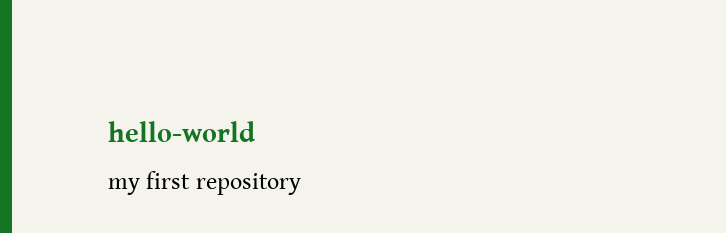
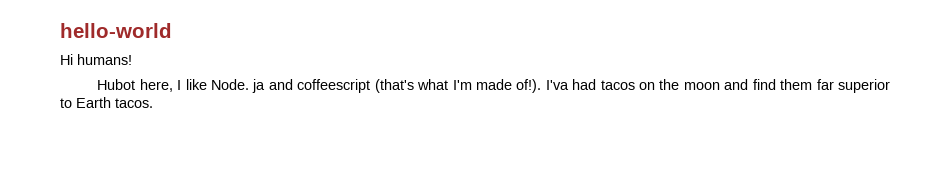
[108,171,301,195] my first repository -> [60,54,132,65] [97,79,891,93] [60,97,153,108] Hi humans! // Hubot here, I like Node. ja and coffeescript (that's what I'm made of!). I'va had tacos on the moon and find them far superior to Earth tacos.

